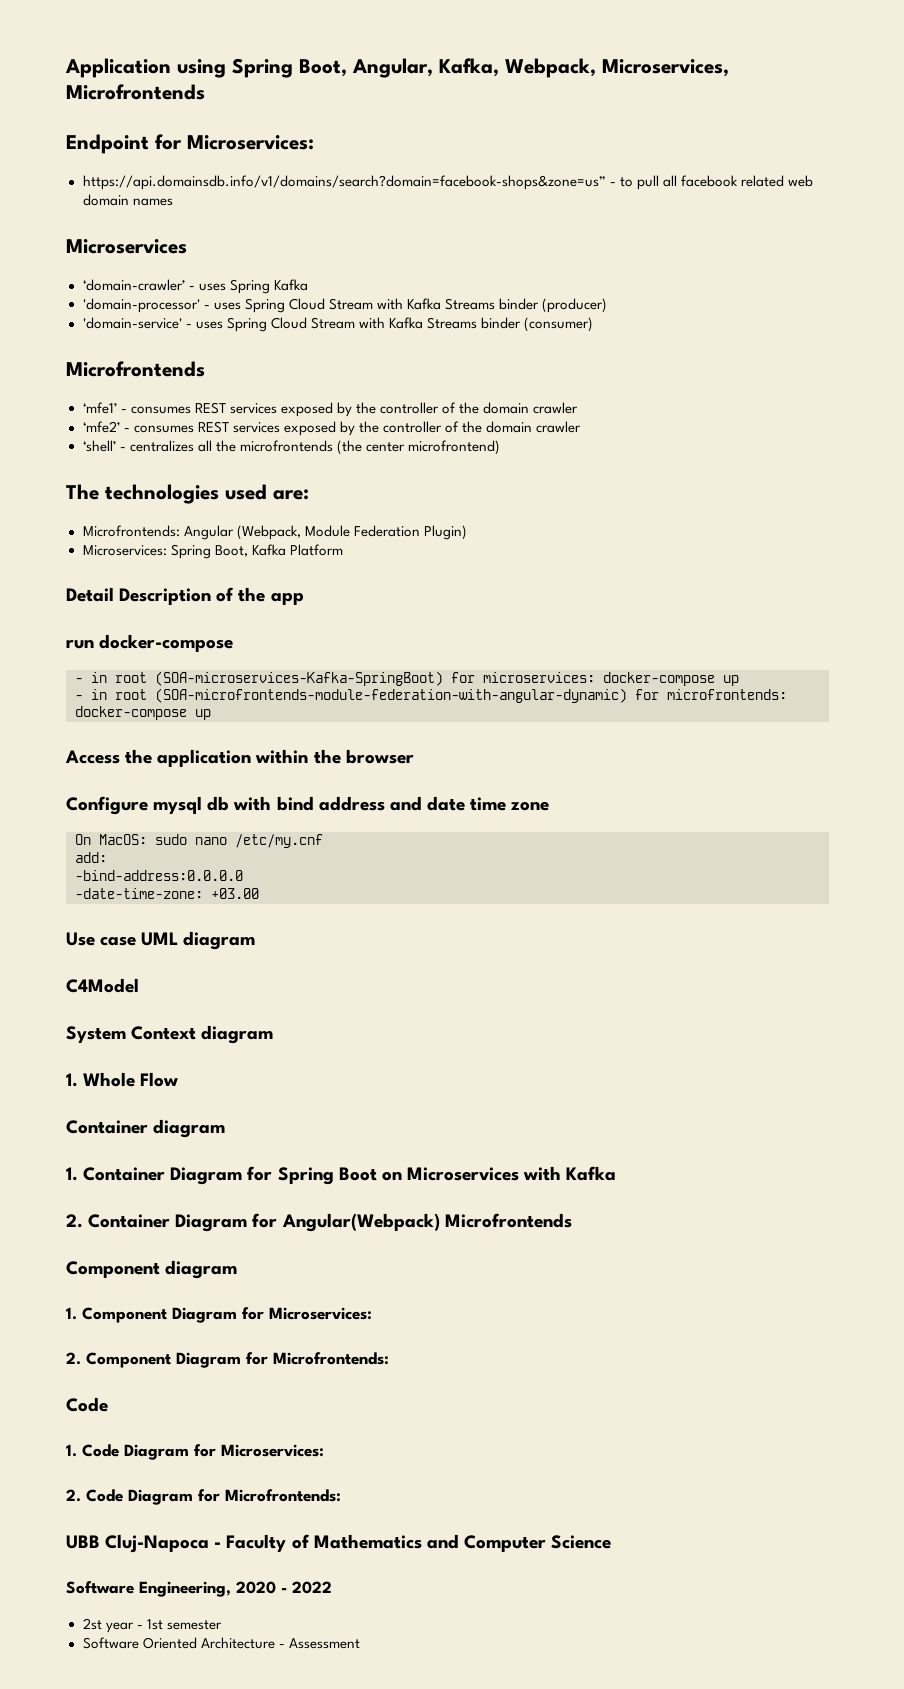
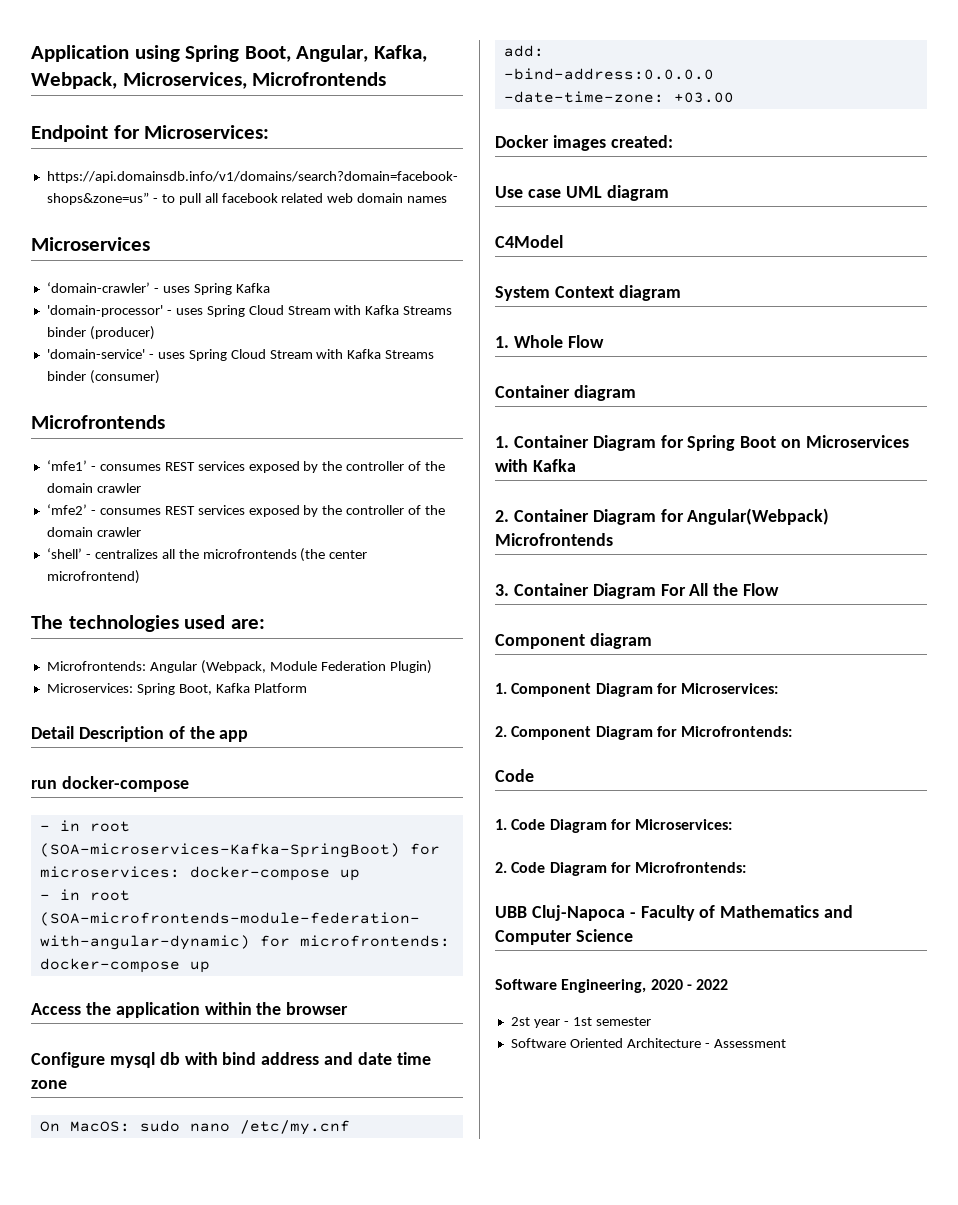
(259, 893) none -> [495,135,673,151] // Docker images created:
(572, 1220) none -> [495,583,780,599] // 3. Container Diagram For All the Flow

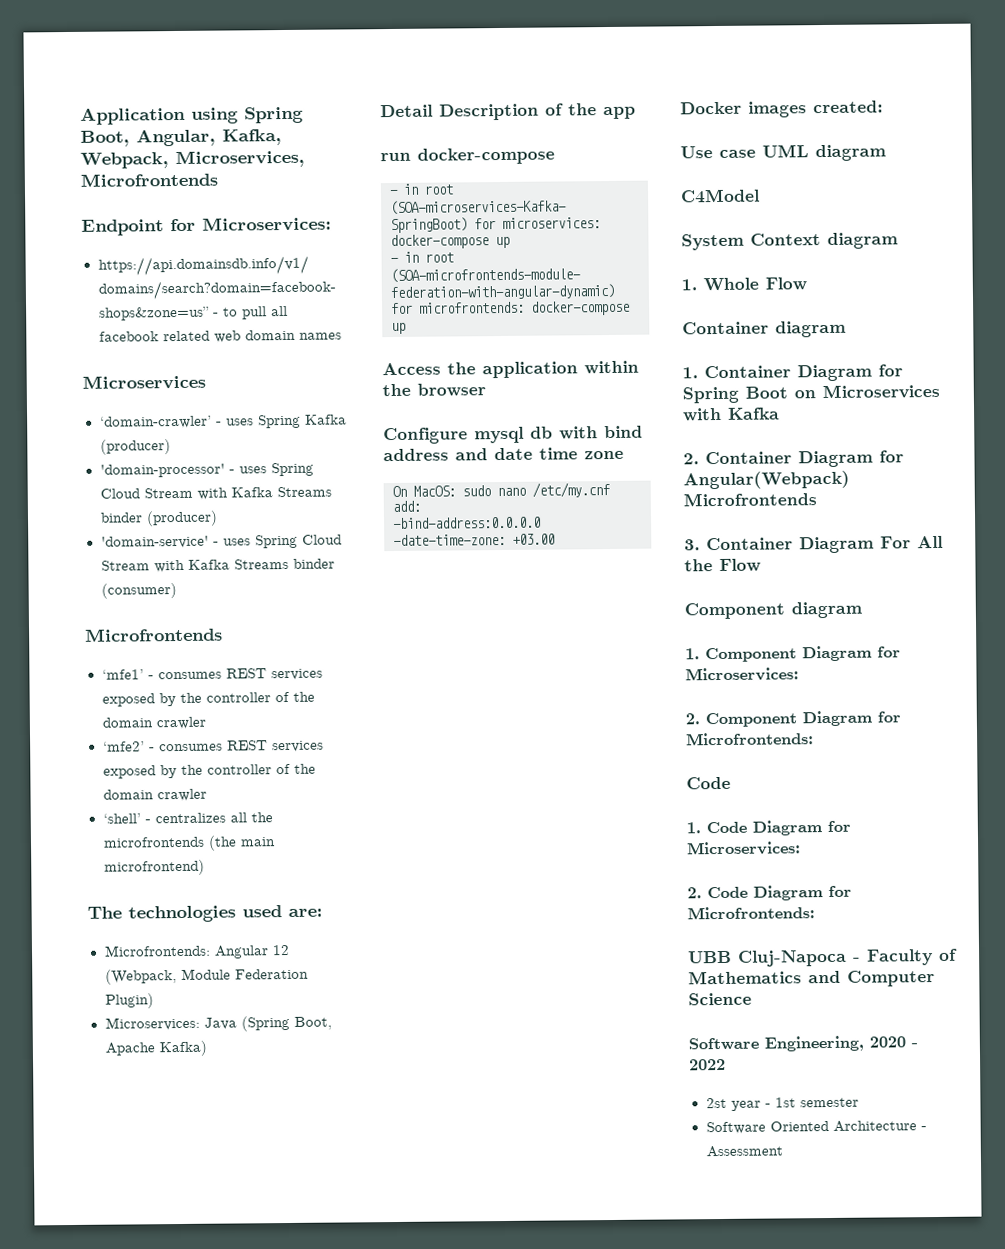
(270, 288) none -> [99,439,171,455] (producer)
[329,550,368,559] center -> [239,837,276,847] main
(197, 667) none -> [271,944,290,956] 12
[136,683,307,695] Spring Boot, Kafka Platform -> [203,1015,332,1032] [104,1040,207,1057] Java (Spring Boot, Apache Kafka)

